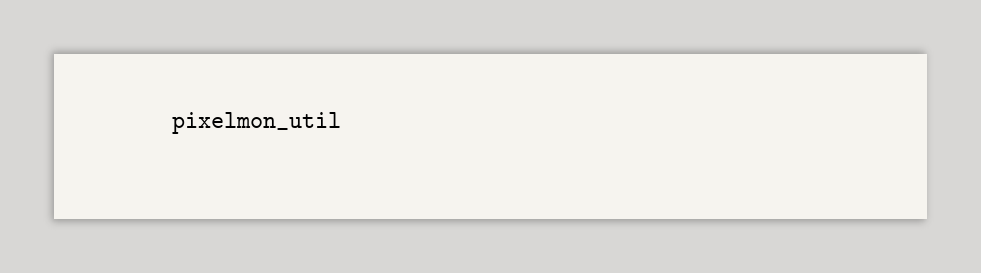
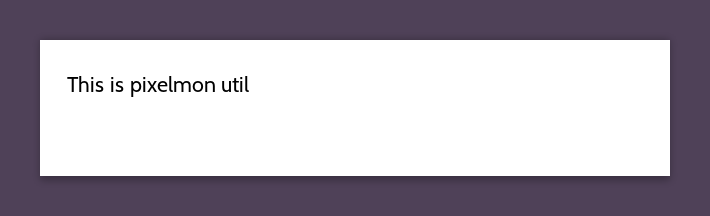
[172,112,341,134] pixelmon_util -> [67,76,250,97] This is pixelmon util

